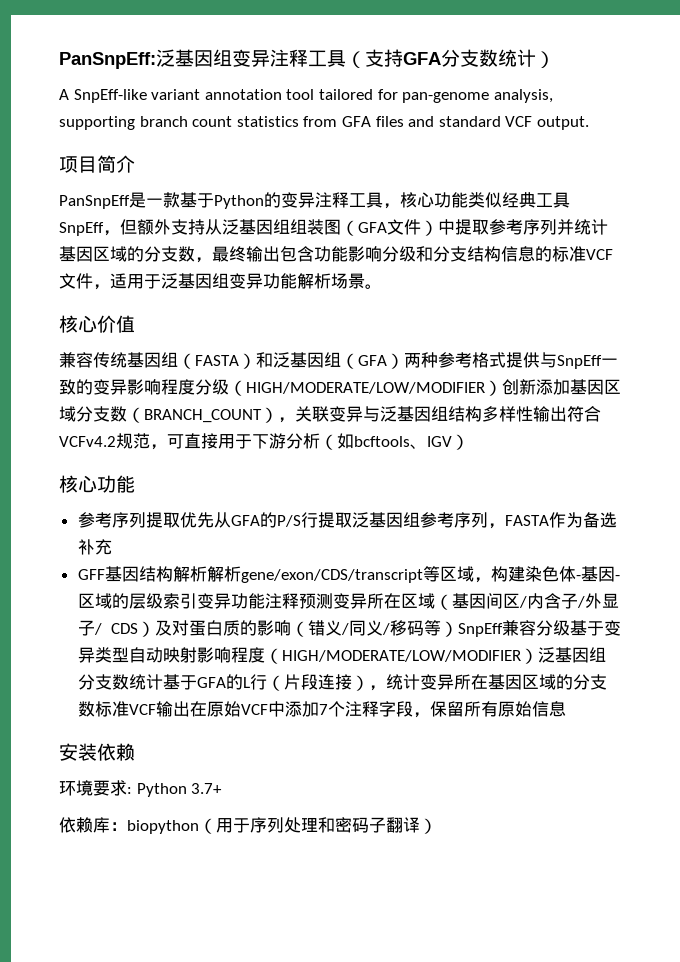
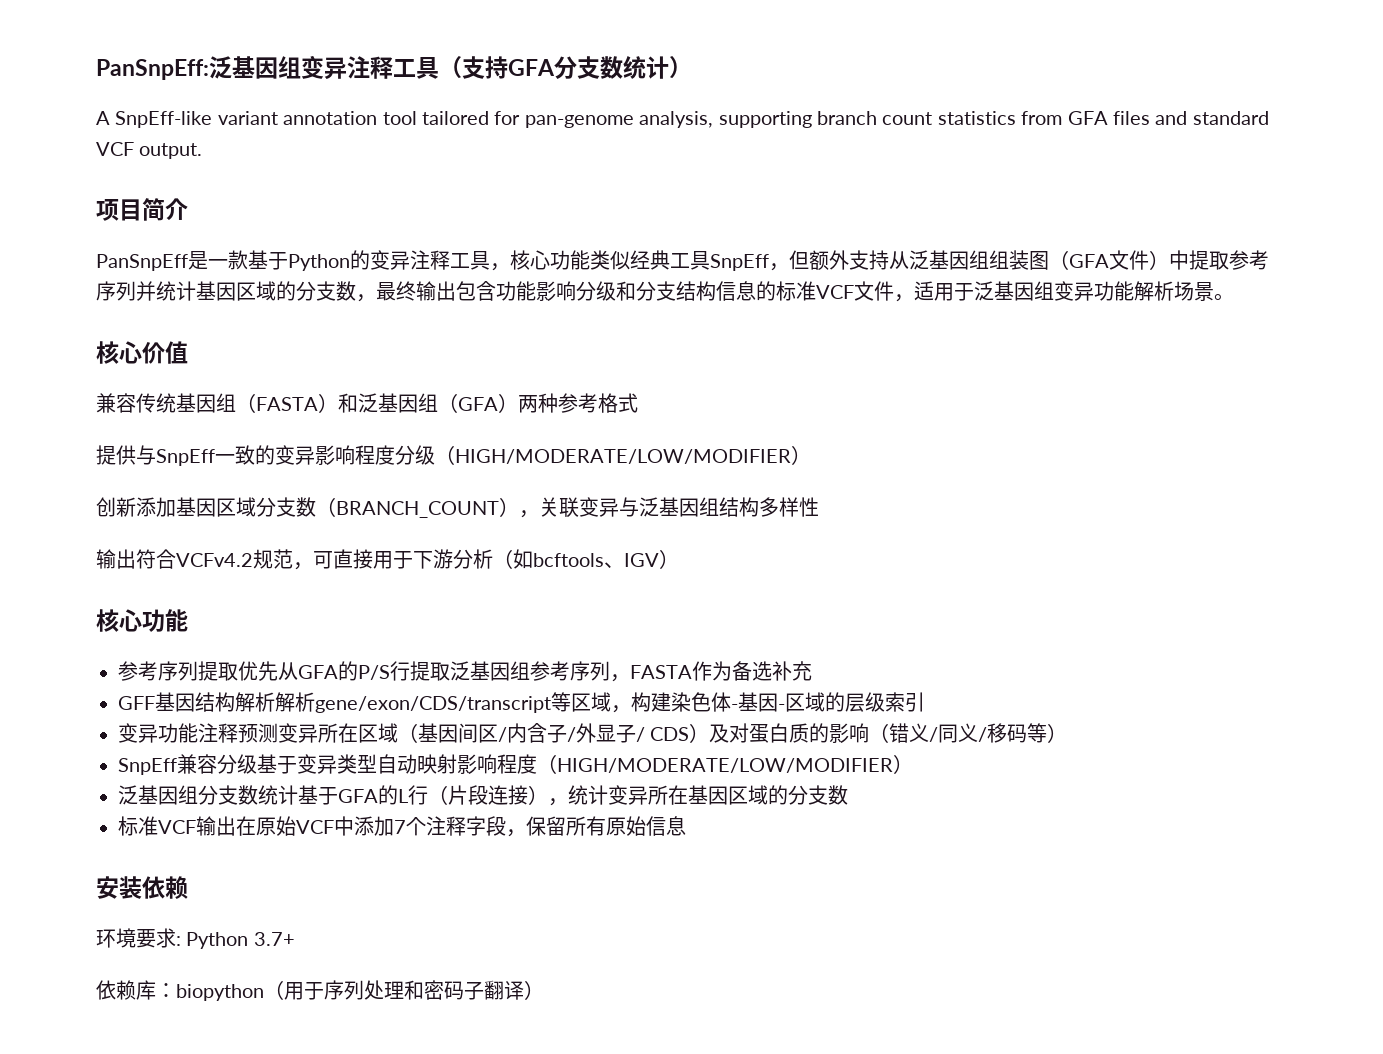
(506, 360) none -> (638, 403) //
(502, 388) none -> (811, 455) //
(533, 414) none -> (819, 507) //
(197, 601) none -> (925, 702) //
(458, 629) none -> (1068, 733) //
(538, 656) none -> (913, 764) //
(95, 709) none -> (848, 795) //

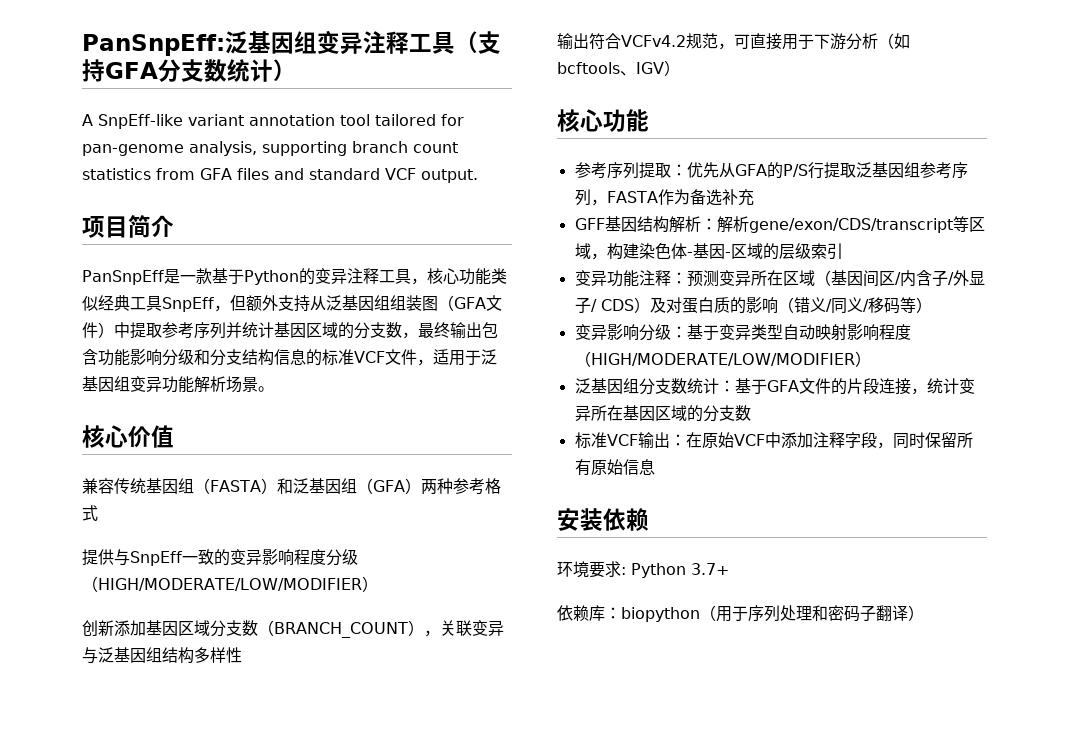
(238, 671) none -> [670,164,687,176] ：
(275, 702) none -> [700,218,717,230] ：
(238, 733) none -> [670,272,687,284] ：
[118,754,257,775] SnpEff兼容分级 -> [574,324,687,341] 变异影响分级：
(298, 795) none -> [718,380,735,392] ：
[378,785,448,805] 的L行（ -> [798,378,847,395] 文件的
[528,785,548,805] ） -> (911, 386) none
(236, 826) none -> [669,434,686,446] ：
[394,817,426,836] 7个 -> (813, 440) none
(526, 833) none -> [892,432,925,449] 同时

